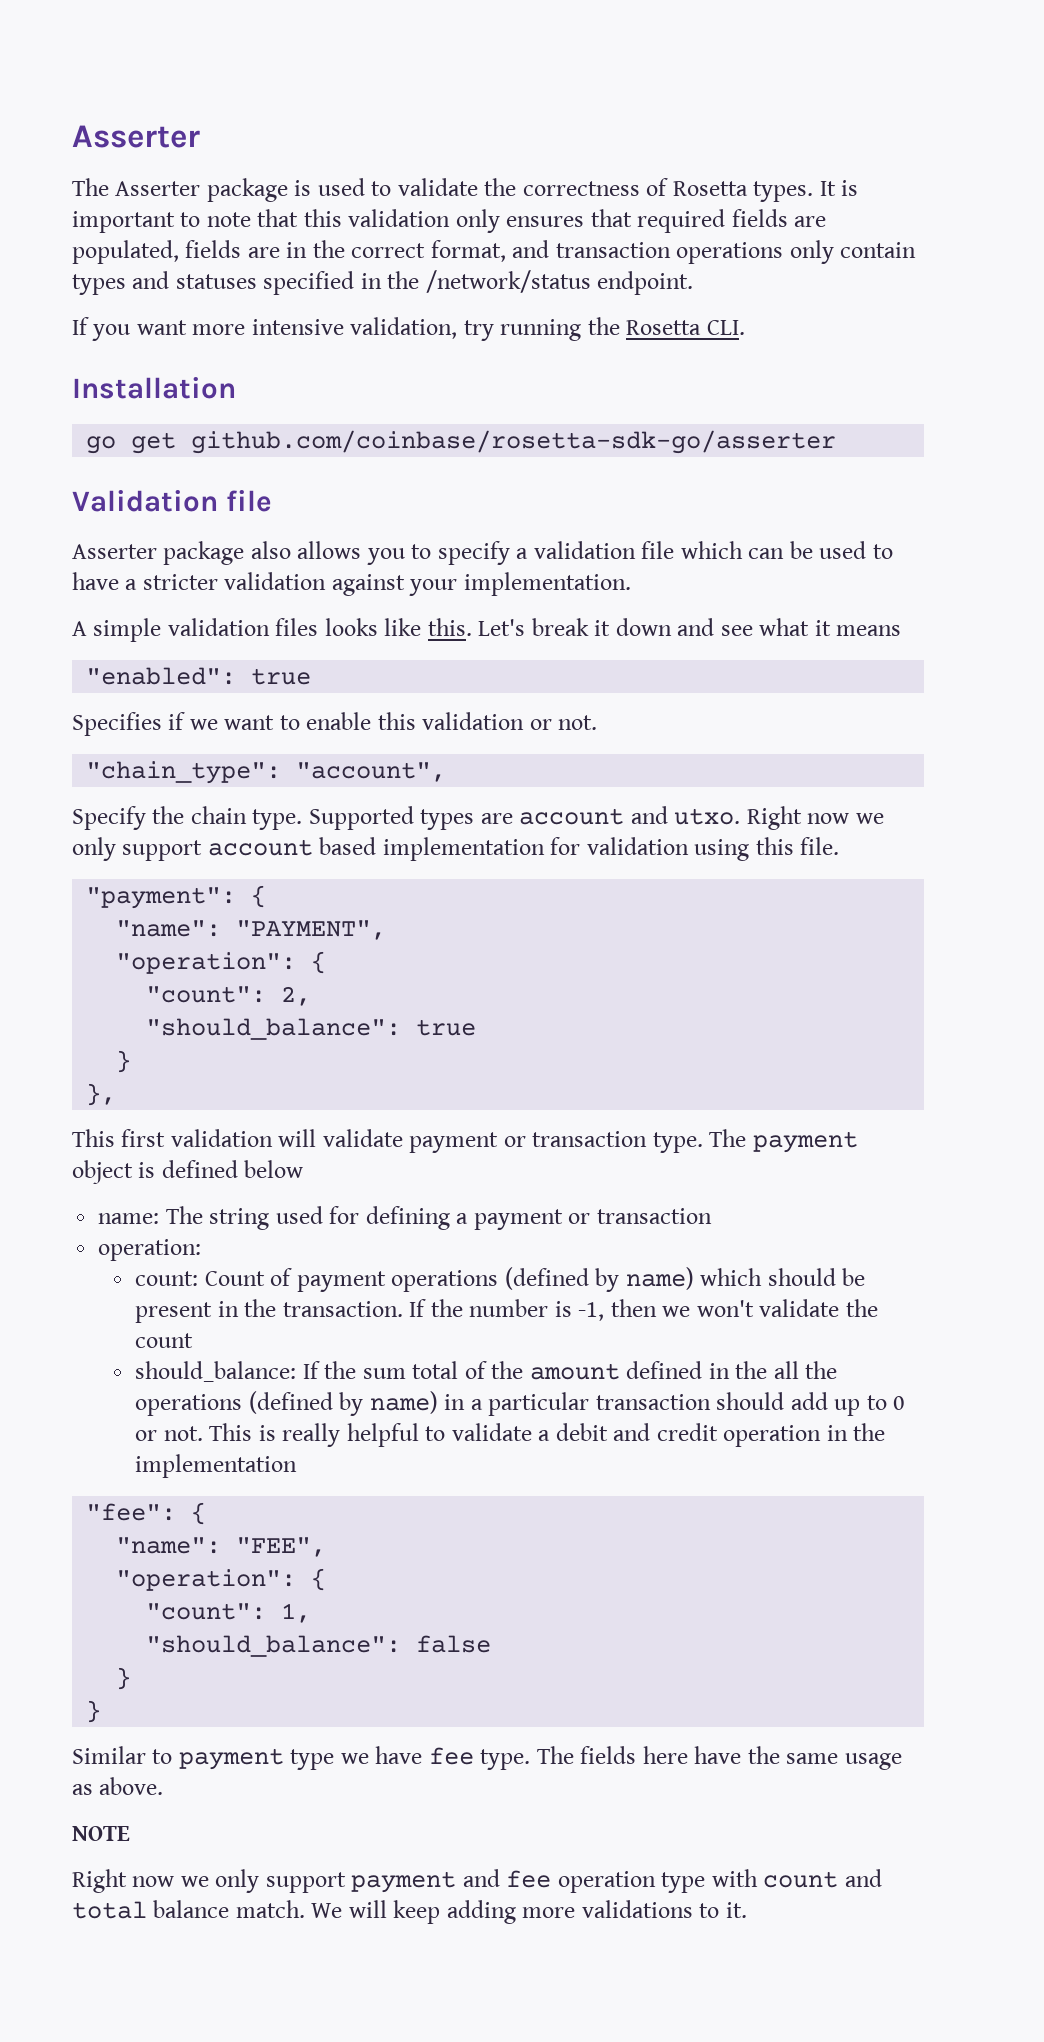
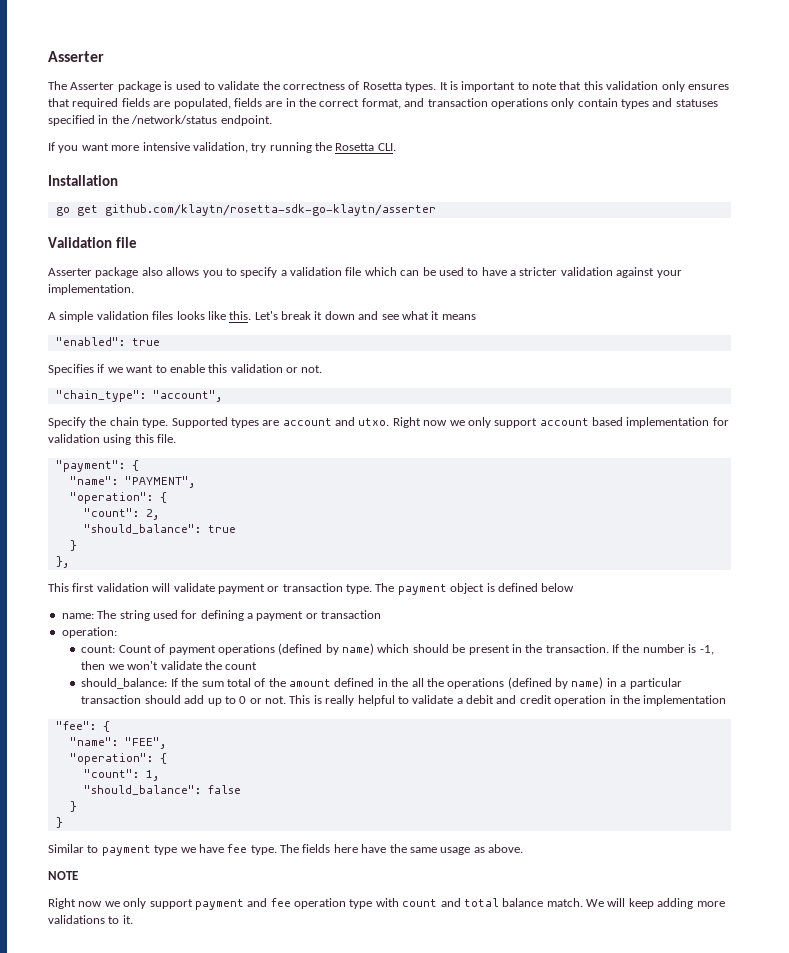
[191,430,837,454] github.com/coinbase/rosetta-sdk-go/asserter -> [104,204,436,216] github.com/klaytn/rosetta-sdk-go-klaytn/asserter

